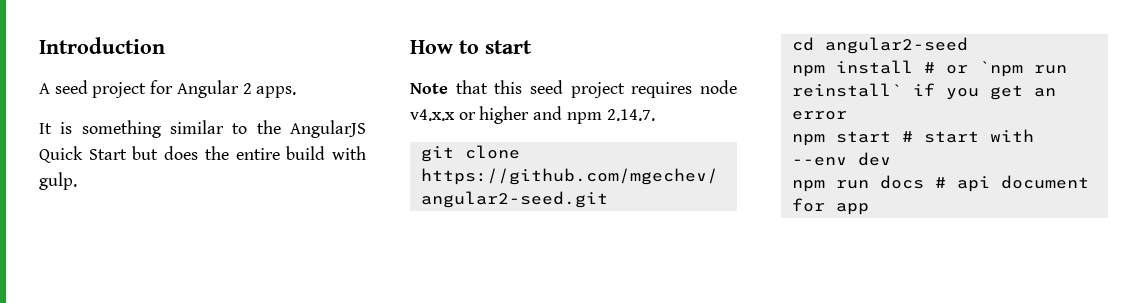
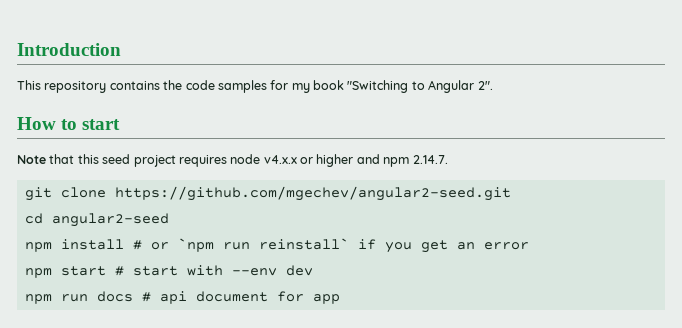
[39,80,297,98] [39,120,366,138] [39,146,367,163] [39,172,77,190] A seed project for Angular 2 apps. // It is something similar to the AngularJS Quick Start but does the entire build with gulp. -> [17,80,493,93] This repository contains the code samples for my book "Switching to Angular 2".

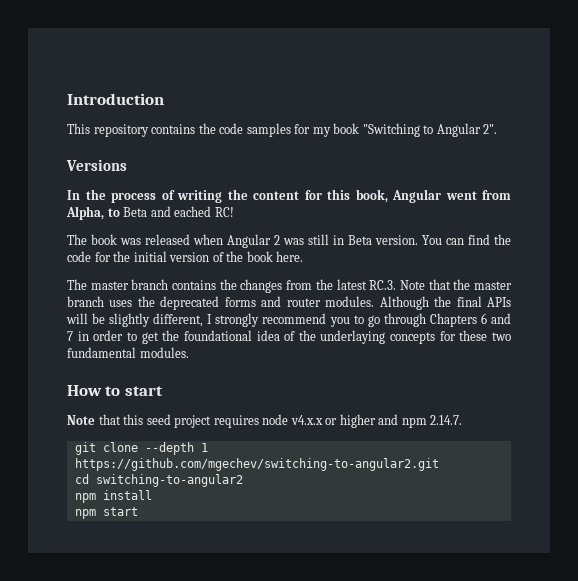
(493, 85) none -> [66,159,127,171] [67,189,511,203] [66,206,234,220] [67,234,511,248] [67,251,304,262] [67,279,512,293] [67,296,511,310] [66,313,512,327] [67,330,512,344] [67,347,189,358] // Versions // In the process of writing the content for this book, Angular went from Alpha, to Beta and eached RC! // The book was released when Angular 2 was still in Beta version. You can find the code for the initial version of the book here. // The master branch contains the changes from the latest RC.3. Note that the master branch uses the deprecated forms and router modules. Although the final APIs will be slightly different, I strongly recommend you to go through Chapters 6 and 7 in order to get the foundational idea of the underlaying concepts for these two fundamental modules.
[114,186,511,201] https://github.com/mgechev/angular2-seed.git -> [144,442,208,455] [74,458,439,471] --depth 1 https://github.com/mgechev/switching-to-angular2.git
[51,213,169,227] angular2-seed -> [95,474,243,487] switching-to-angular2
[132,238,529,253] [24,265,313,278] [24,291,340,304] # or `npm run reinstall` if you get an error // npm start # start with --env dev // npm run docs # api document for app -> [74,507,138,519] // npm start

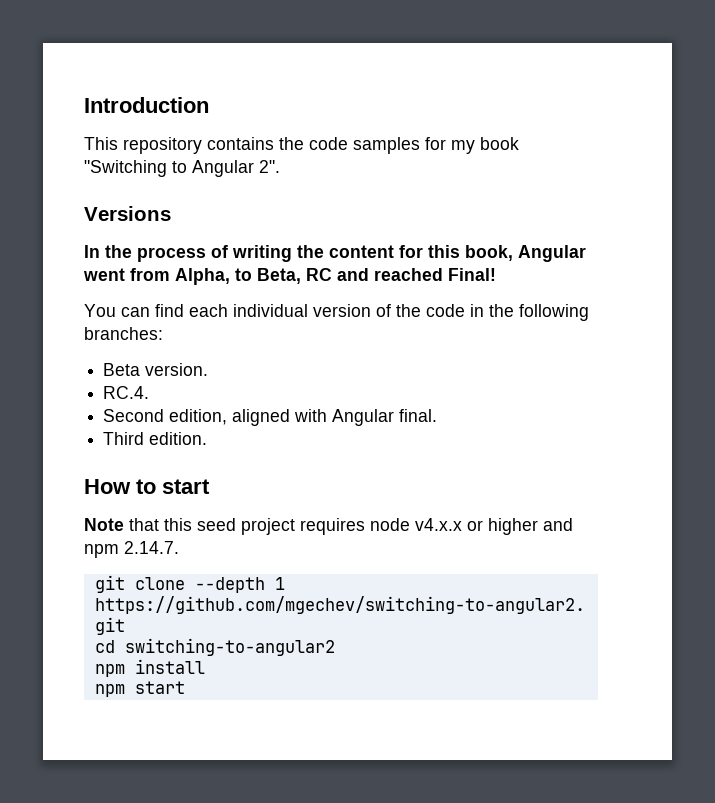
[123,206,234,217] [67,234,511,248] [67,251,304,262] [67,279,512,293] [67,296,511,310] [66,313,512,327] [67,330,512,344] [67,347,189,358] Beta and eached RC! // The book was released when Angular 2 was still in Beta version. You can find the code for the initial version of the book here. // The master branch contains the changes from the latest RC.3. Note that the master branch uses the deprecated forms and router modules. Although the final APIs will be slightly different, I strongly recommend you to go through Chapters 6 and 7 in order to get the foundational idea of the underlaying concepts for these two fundamental modules. -> [257,268,496,284] [84,304,589,321] [84,327,163,340] [103,363,209,376] [103,386,150,399] [103,409,438,426] [103,432,208,445] Beta, RC and reached Final! // You can find each individual version of the code in the following branches: // Beta version. // RC.4. // Second edition, aligned with Angular final. // Third edition.

